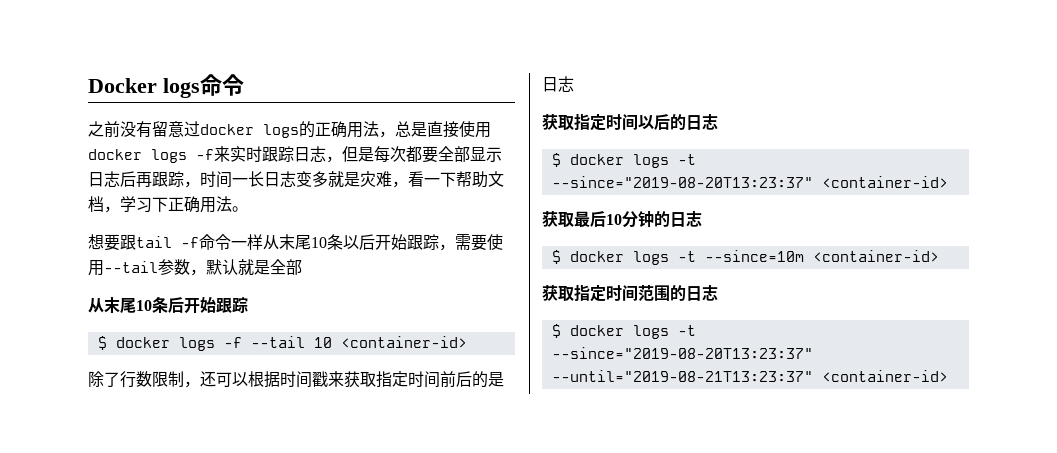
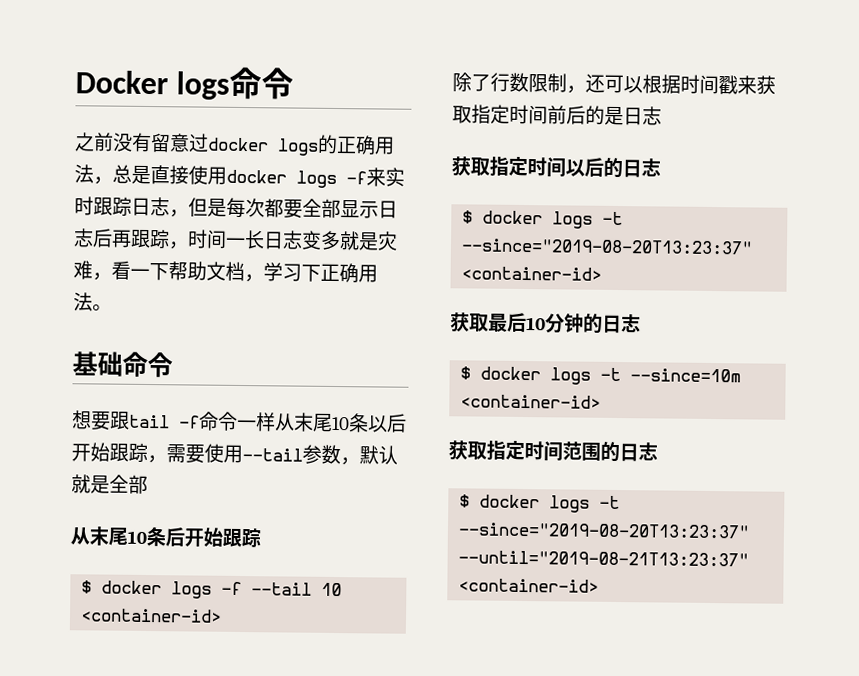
(248, 209) none -> [72,351,173,378] // 基础命令

